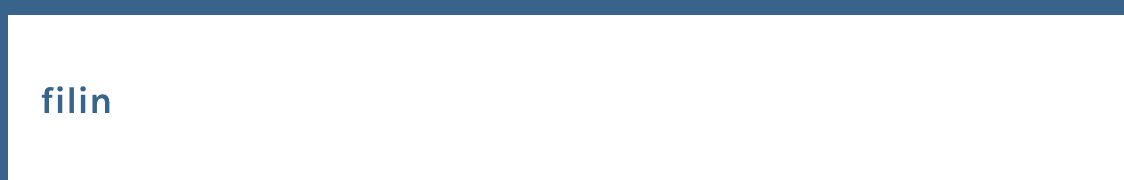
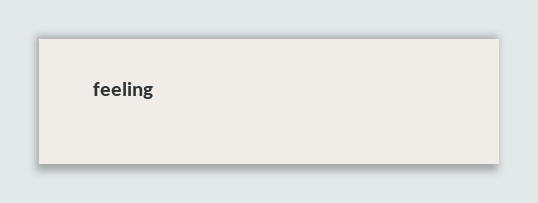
[40,86,112,113] filin -> [93,82,153,99] feeling

